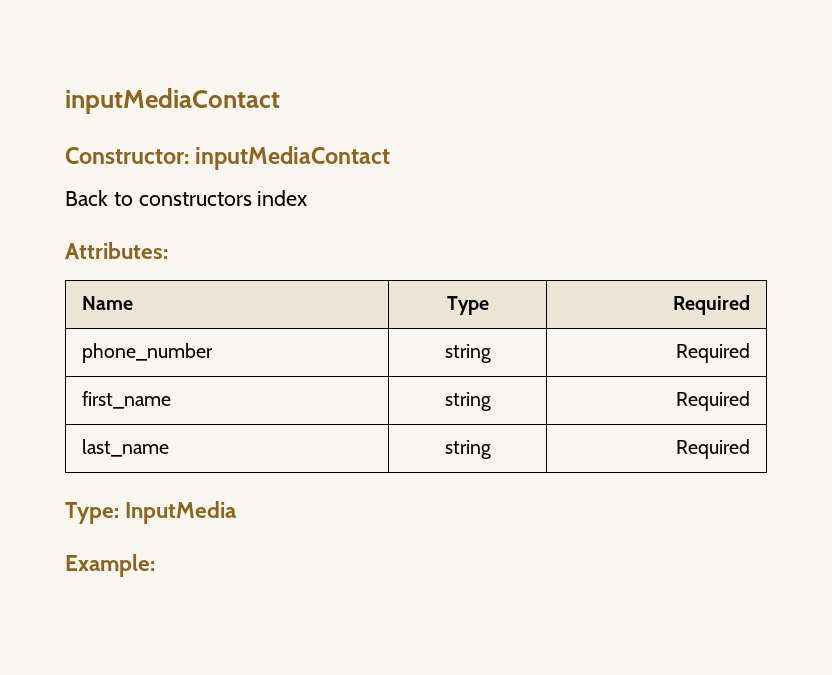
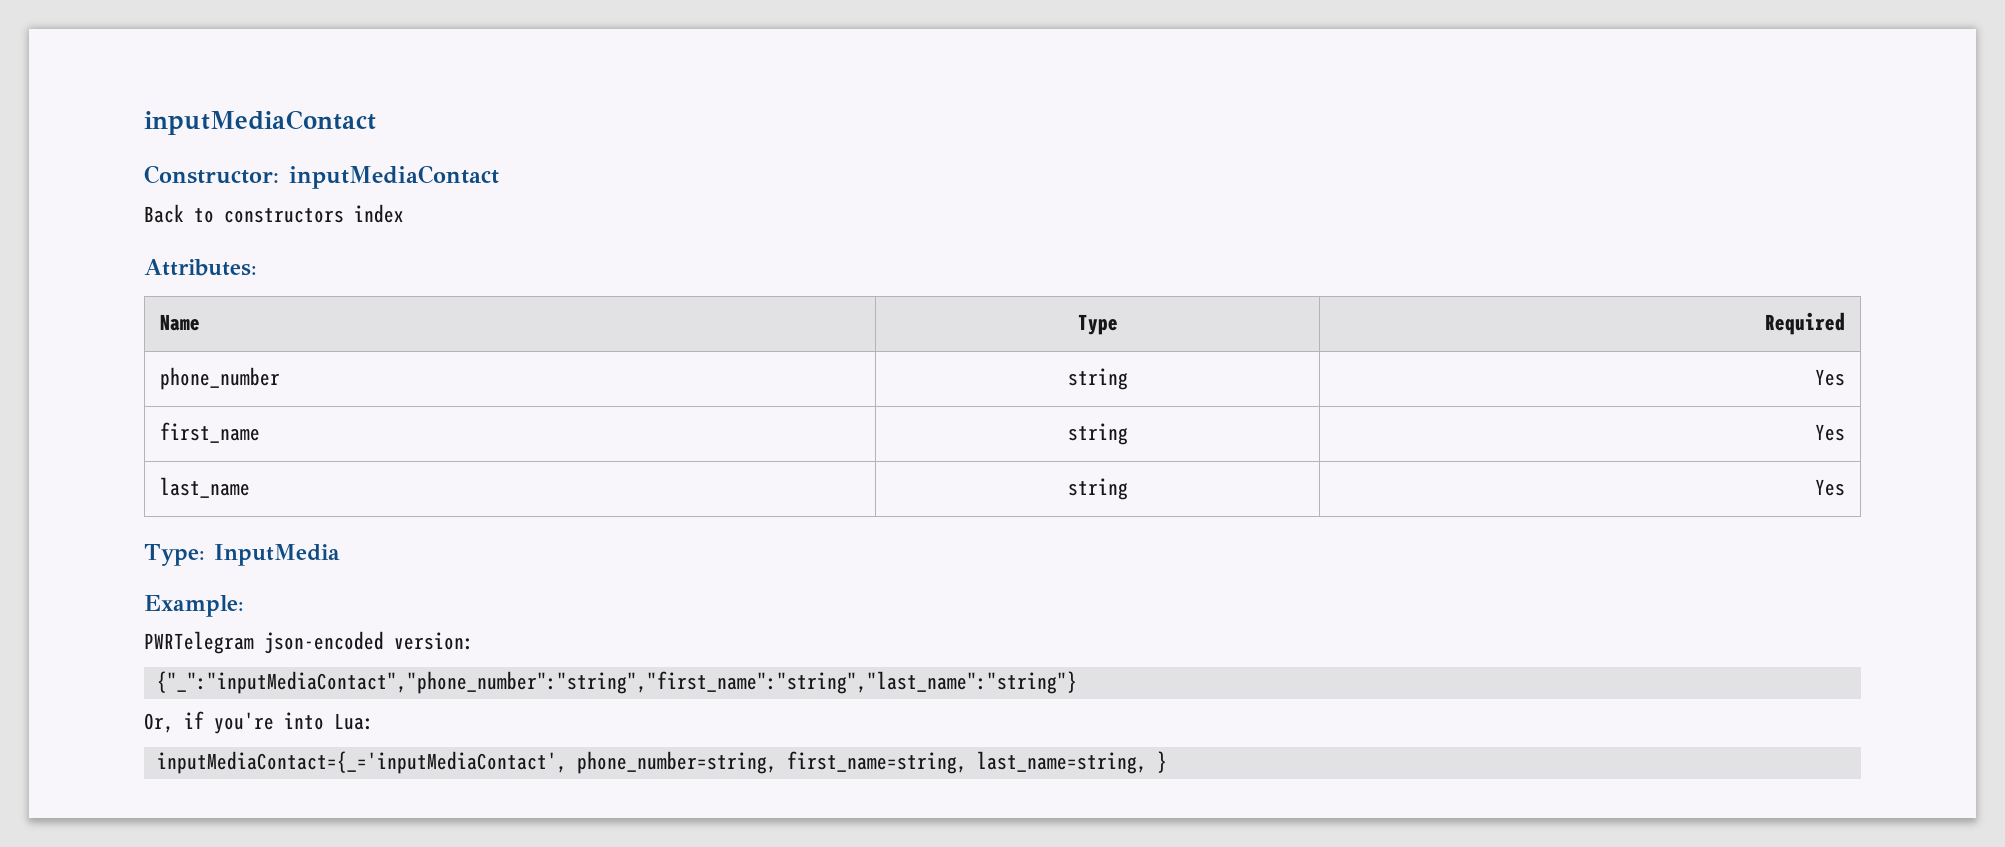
[676,343,751,363] Required -> [1815,369,1846,386] Yes
[676,391,751,411] Required -> [1815,424,1846,441] Yes
[676,439,751,459] Required -> [1815,479,1846,496] Yes
(155, 565) none -> [144,631,474,654] [156,671,1077,694] [144,711,374,734] [156,751,1167,774] // PWRTelegram json-encoded version: // {"_":"inputMediaContact","phone_number":"string","first_name":"string","last_name":"string"} // Or, if you're into Lua: // inputMediaContact={_='inputMediaContact', phone_number=string, first_name=string, last_name=string, }

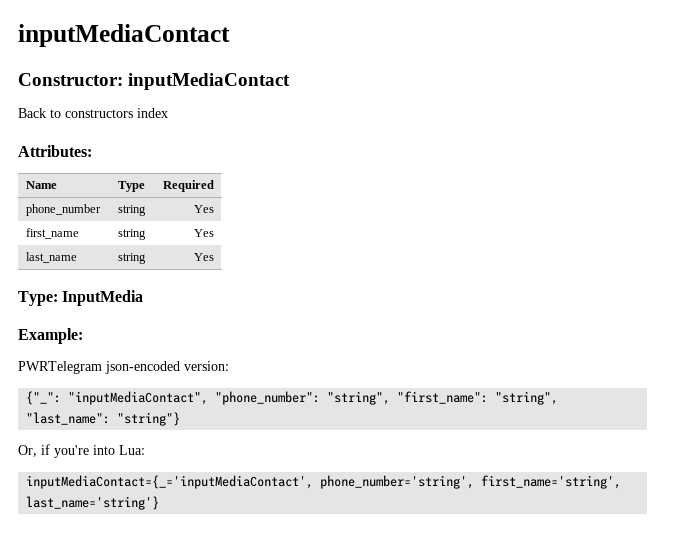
[156,671,1077,694] {"_":"inputMediaContact","phone_number":"string","first_name":"string","last_name":"string"} -> [26,391,559,405] [26,412,181,426] {"_": "inputMediaContact", "phone_number": "string", "first_name": "string", "last_name": "string"}
[576,751,1167,774] phone_number=string, first_name=string, last_name=string, } -> [320,475,622,489] [26,496,160,510] phone_number='string', first_name='string', last_name='string'}

